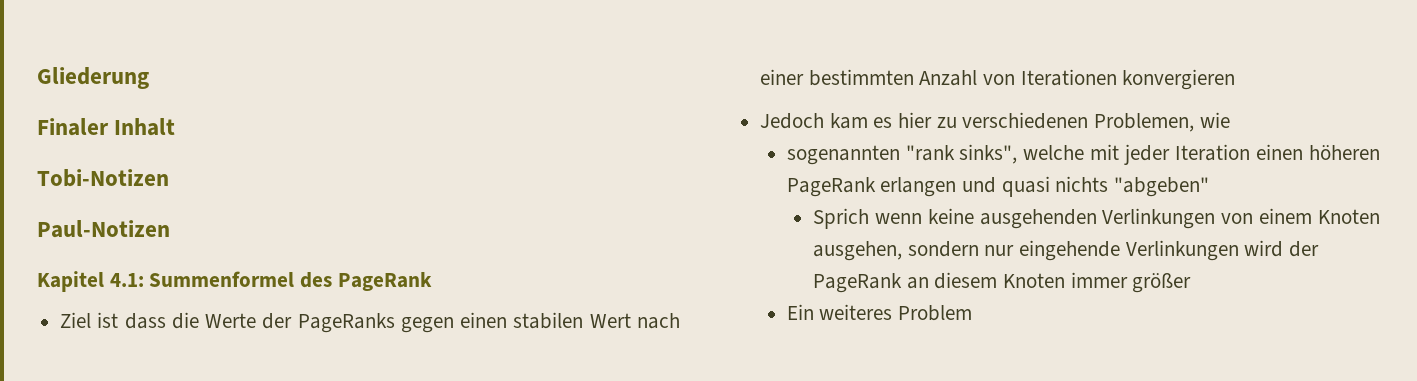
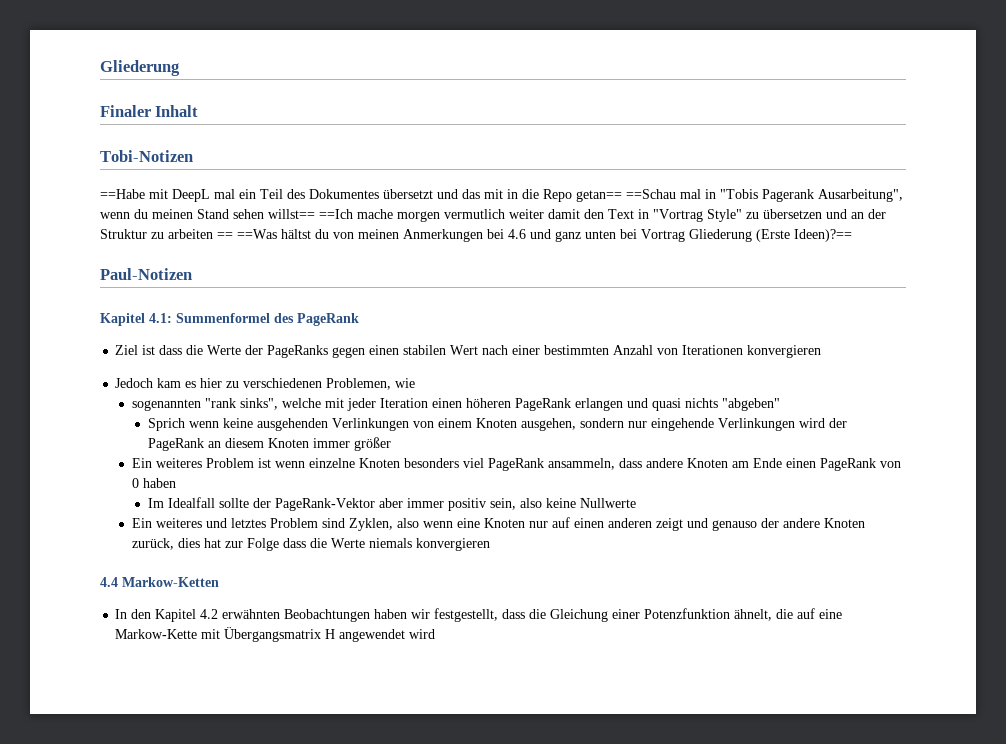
(169, 178) none -> [100,189,903,202] [100,209,886,222] [100,229,852,242] // ==Habe mit DeepL mal ein Teil des Dokumentes übersetzt und das mit in die Repo getan== ==Schau mal in "Tobis Pagerank Ausarbeitung", wenn du meinen Stand sehen willst== ==Ich mache morgen vermutlich weiter damit den Text in "Vortrag Style" zu übersetzen und an der Struktur zu arbeiten == ==Was hältst du von meinen Anmerkungen bei 4.6 und ganz unten bei Vortrag Gliederung (Erste Ideen)?==
(972, 313) none -> [257,458,901,471] [131,478,176,488] [147,497,636,511] [131,517,865,531] [131,538,490,551] [100,577,219,587] [115,608,843,622] [115,627,436,642] ist wenn einzelne Knoten besonders viel PageRank ansammeln, dass andere Knoten am Ende einen PageRank von 0 haben // Im Idealfall sollte der PageRank-Vektor aber immer positiv sein, also keine Nullwerte // Ein weiteres und letztes Problem sind Zyklen, also wenn eine Knoten nur auf einen anderen zeigt und genauso der andere Knoten zurück, dies hat zur Folge dass die Werte niemals konvergieren // 4.4 Markow-Ketten // In den Kapitel 4.2 erwähnten Beobachtungen haben wir festgestellt, dass die Gleichung einer Potenzfunktion ähnelt, die auf eine Markow-Kette mit Übergangsmatrix H angewendet wird

